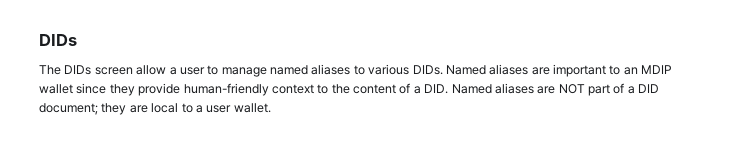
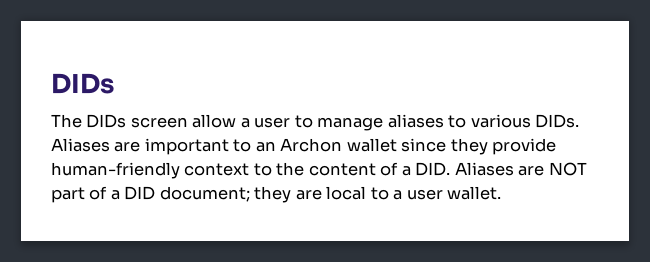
[270,65,308,75] named -> (384, 124) none
[445,64,529,75] Named aliases -> [51,138,110,152] Aliases
[641,65,673,74] MDIP -> [280,138,343,152] Archon
[451,83,534,94] Named aliases -> [454,162,514,176] Aliases

